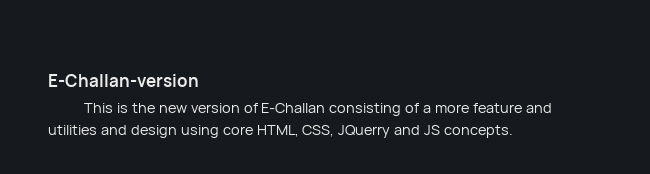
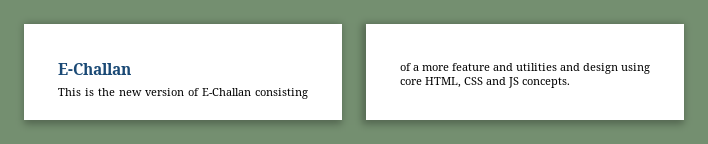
[48,74,199,87] E-Challan-version -> [58,63,131,75] E-Challan
[302,125,391,138] CSS, JQuerry -> [464,77,483,85] CSS

